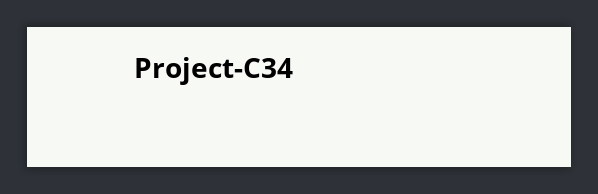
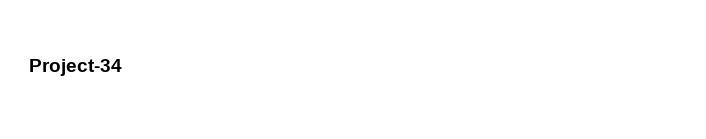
[134,57,293,85] Project-C34 -> [29,59,122,76] Project-34

